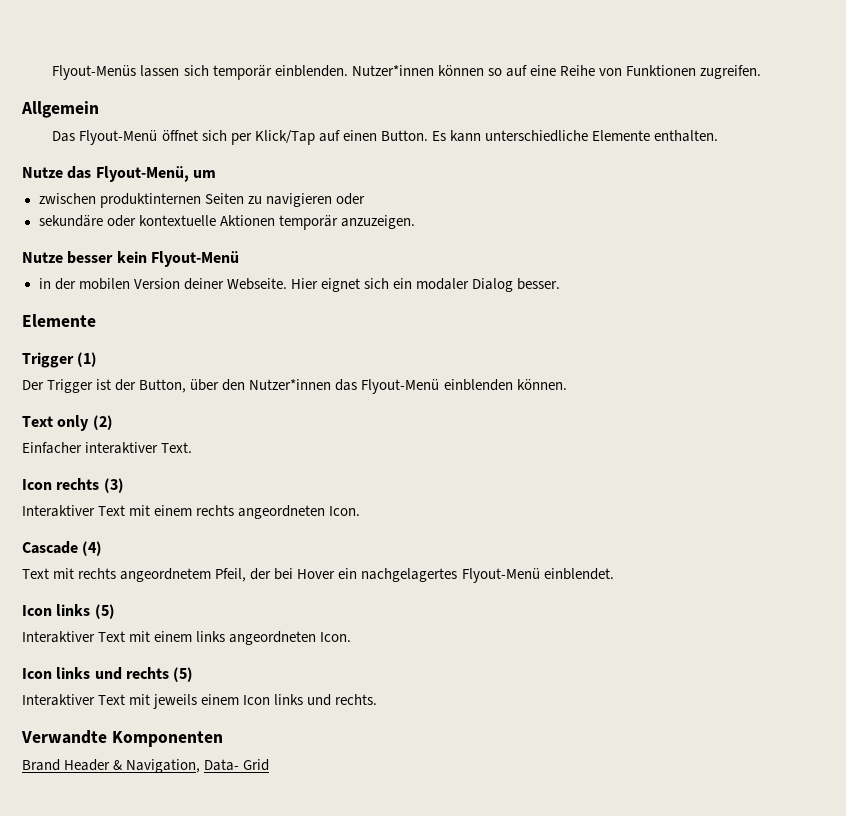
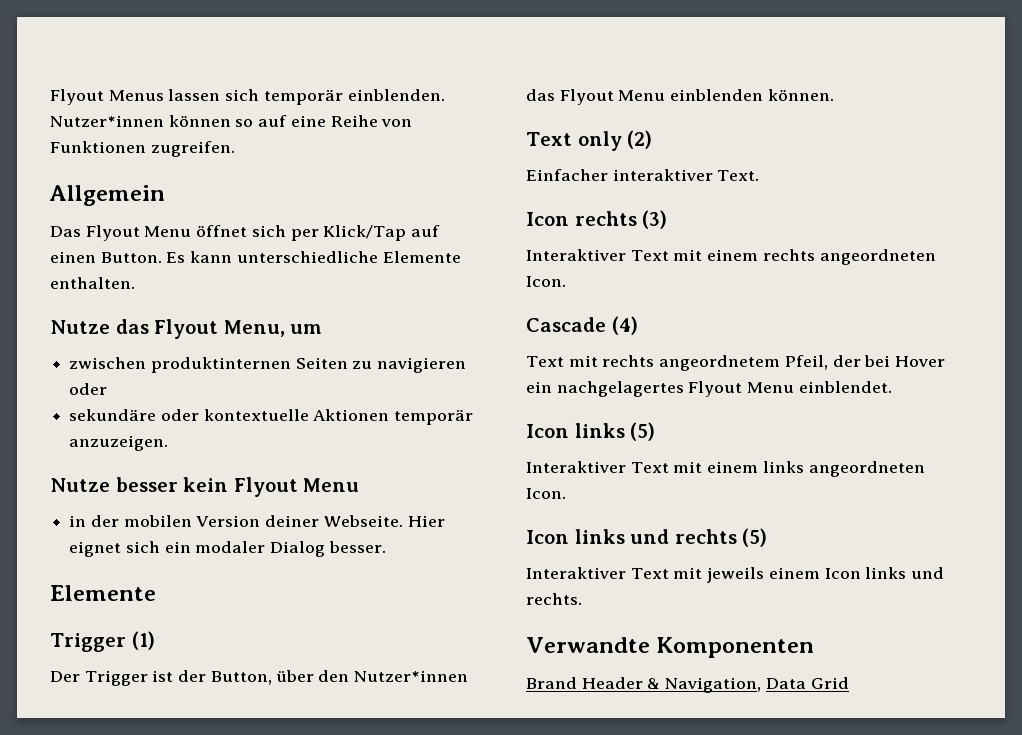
[52,65,137,80] Flyout-Menüs -> [50,89,164,105] Flyout Menus
[79,130,158,145] Flyout-Menü -> [85,225,192,241] Flyout Menu
[95,166,189,182] Flyout-Menü, -> [154,319,285,339] Flyout Menu,
[150,251,239,267] Flyout-Menü -> [233,477,360,497] Flyout Menu
[361,379,440,394] Flyout-Menü -> [559,89,666,105] Flyout Menu
[461,568,540,583] Flyout-Menü -> [688,381,795,397] Flyout Menu
[204,759,240,771] Data- -> [765,678,806,689] Data

